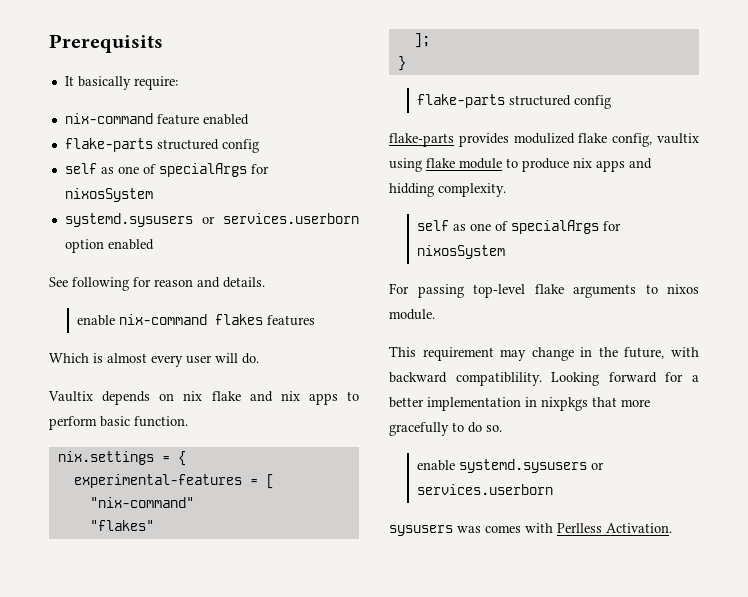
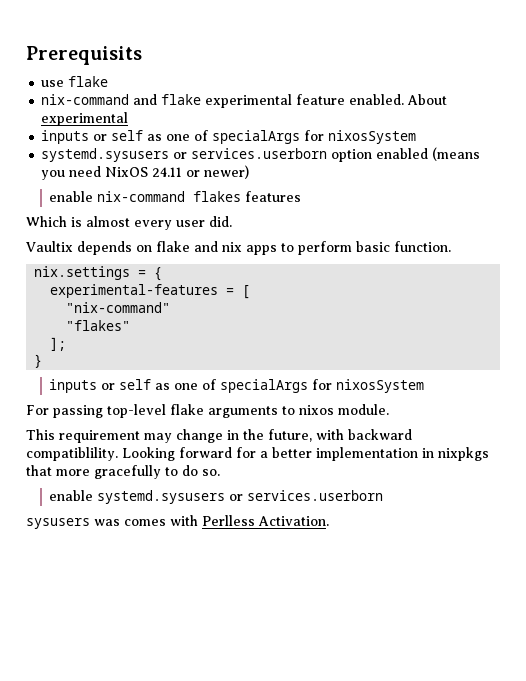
[64,76,178,90] [64,113,249,125] [64,138,259,153] It basically require: // nix-command feature enabled // flake-parts structured config // -> [41,76,109,87] [41,94,448,108] [41,112,129,126] [41,130,108,144] use flake // nix-command and flake experimental feature enabled. About experimental // inputs or
[49,277,265,291] // See following for reason and details. -> [432,147,481,161] [41,165,250,180] (means you need NixOS 24.11 or newer)
[215,353,259,364] will do. -> [209,216,232,227] did.
[183,391,203,401] nix -> (152, 248) none
[417,94,612,109] [389,133,699,147] [389,158,652,172] [389,183,506,197] flake-parts structured config // flake-parts provides modulized flake config, vaultix using flake module to produce nix apps and hidding complexity. // -> [49,379,116,393] inputs or

